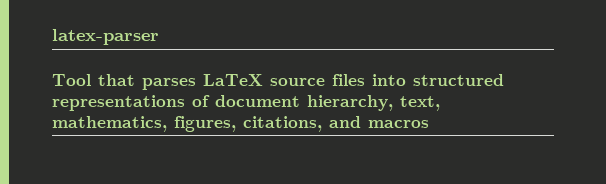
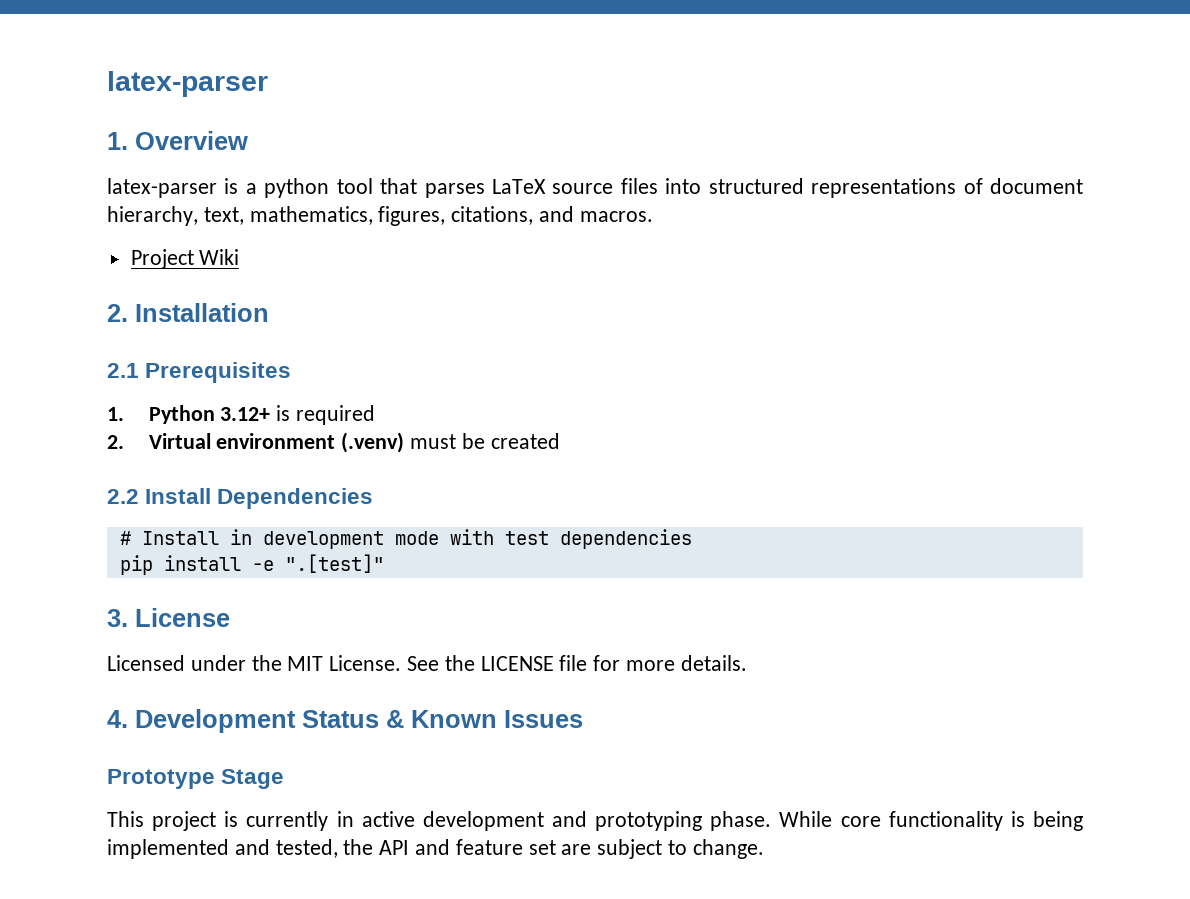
[52,74,91,86] Tool -> [107,131,248,150] [107,178,373,198] 1. Overview // latex-parser is a python tool
[368,120,429,128] macros -> [579,211,653,222] [130,249,240,269] [107,303,269,322] [107,362,292,383] [107,405,376,425] [107,432,560,453] [107,488,374,509] [119,529,692,549] [119,554,384,575] [107,608,230,627] [107,655,747,671] [107,709,583,733] [107,769,285,789] [107,811,1083,831] [107,839,764,859] macros. // Project Wiki // 2. Installation // 2.1 Prerequisites // 1. Python 3.12+ is required // 2. Virtual environment (.venv) must be created // 2.2 Install Dependencies // # Install in development mode with test dependencies // pip install -e ".[test]" // 3. License // Licensed under the MIT License. See the LICENSE file for more details. // 4. Development Status & Known Issues // Prototype Stage // This project is currently in active development and prototyping phase. While core functionality is being implemented and tested, the API and feature set are subject to change.

